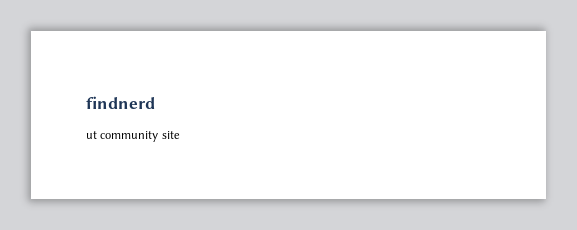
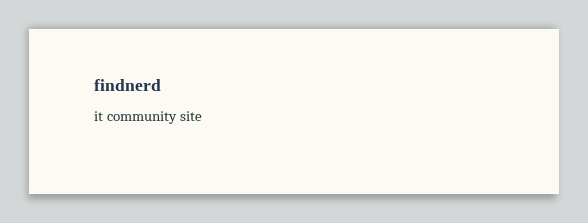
[86,131,97,139] ut -> [94,111,103,121] it

